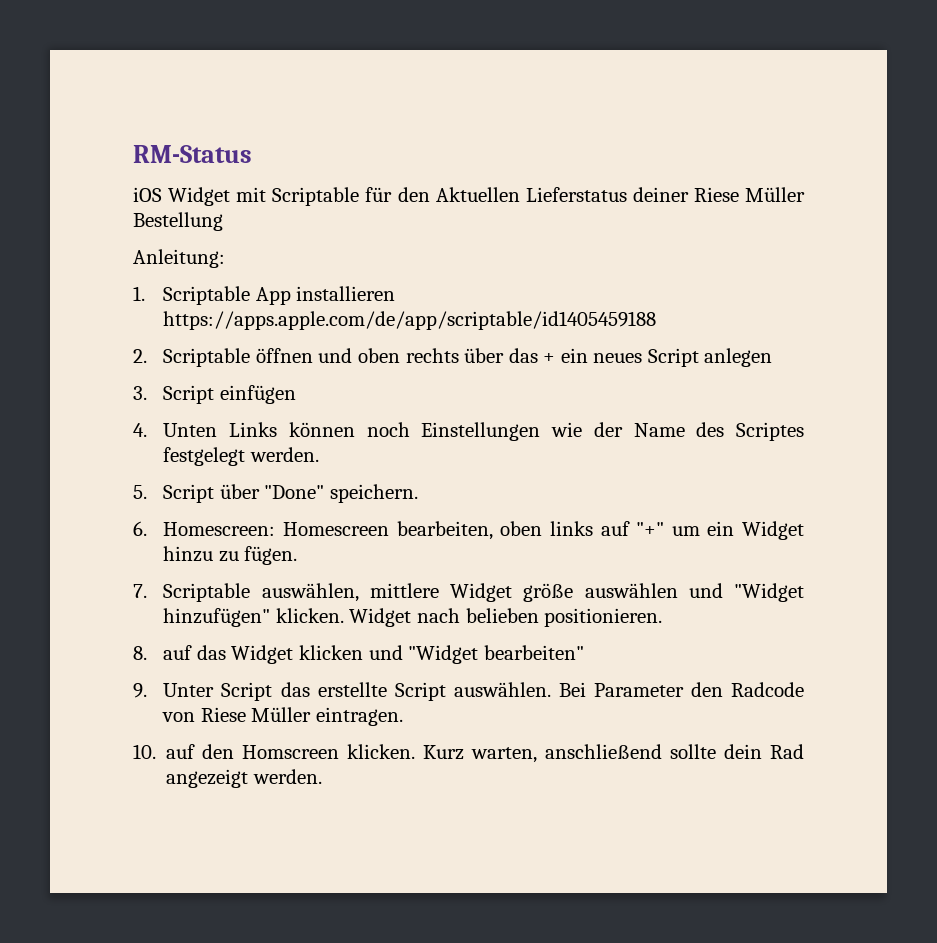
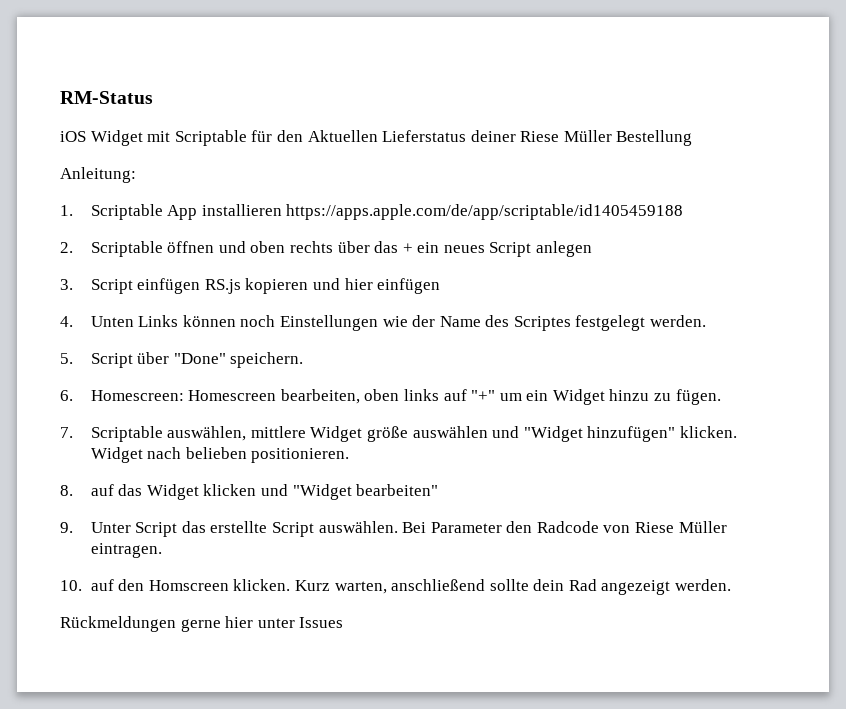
(296, 394) none -> [204,278,441,294] RS.js kopieren und hier einfügen
(322, 776) none -> [60,616,344,632] // Rückmeldungen gerne hier unter Issues

